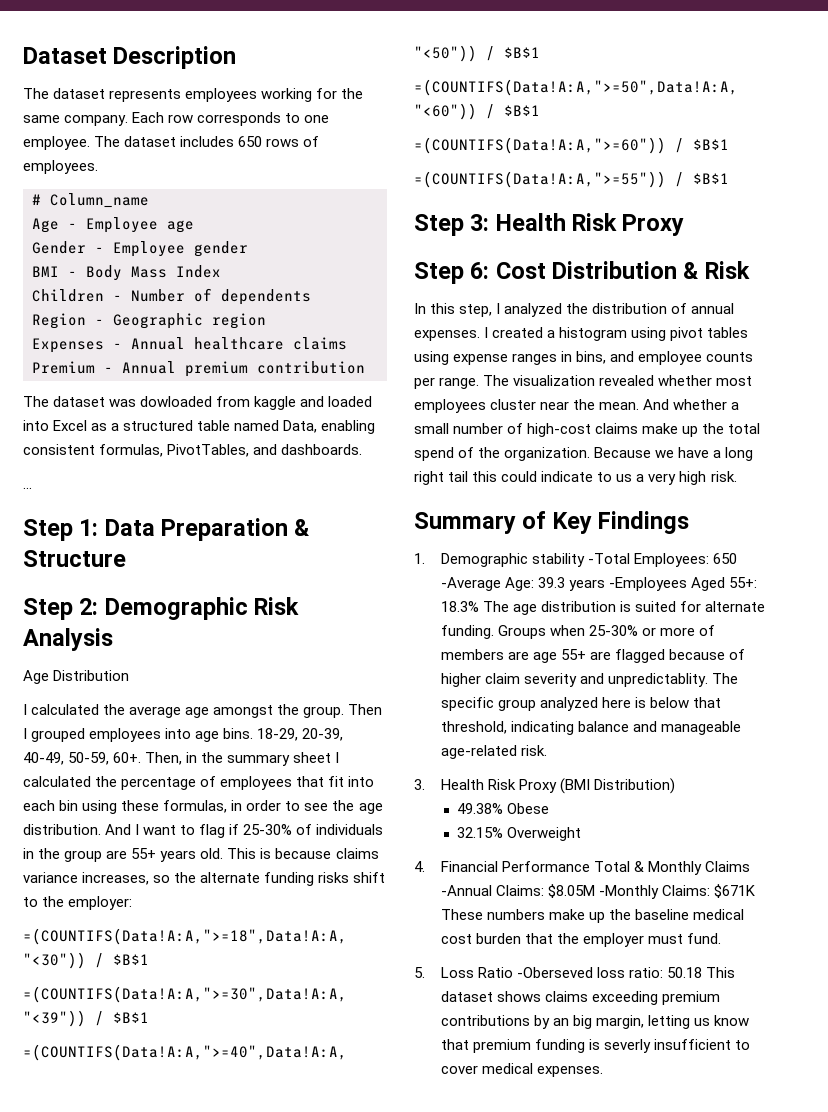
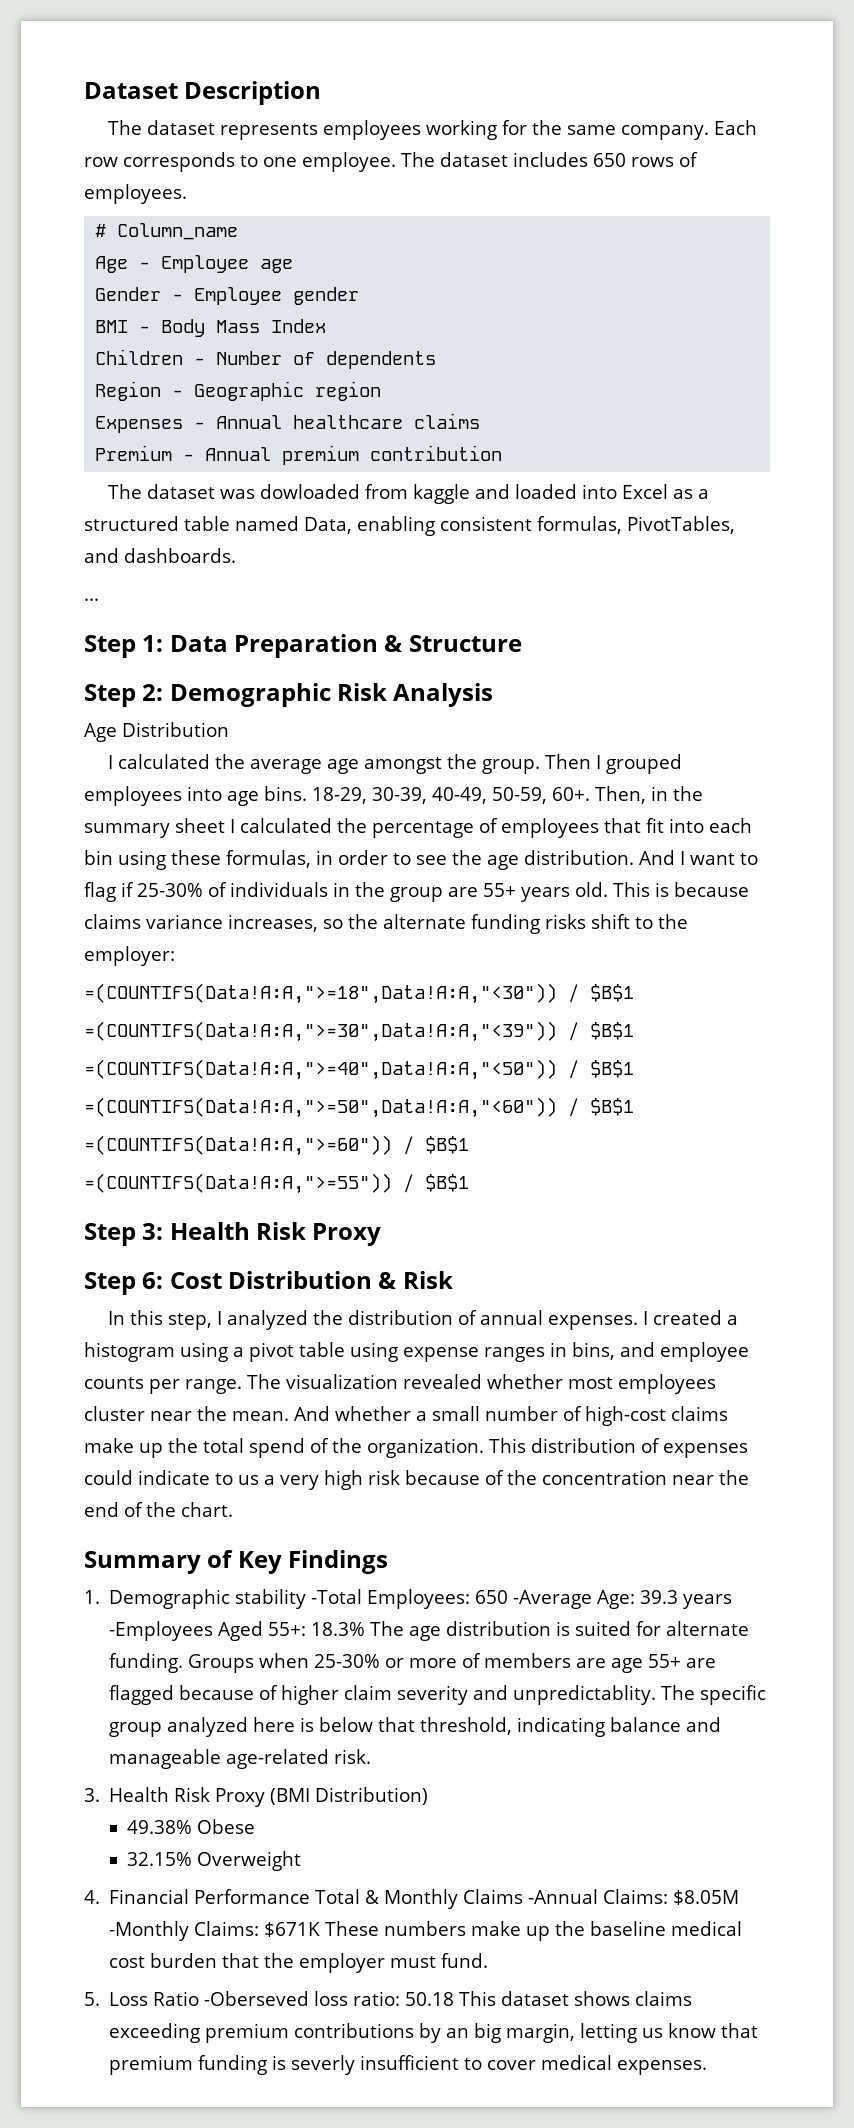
[302,728,344,741] 20-39, -> [372,787,427,804] 30-39,
[670,327,749,341] pivot tables -> [233,1342,345,1362] a pivot table
[594,447,754,461] [414,471,498,485] Because we have a long right tail this -> [489,1438,748,1458] This distribution of expenses
[710,471,737,482] risk. -> [368,1470,749,1485] [84,1502,233,1517] risk because of the concentration near the end of the chart.

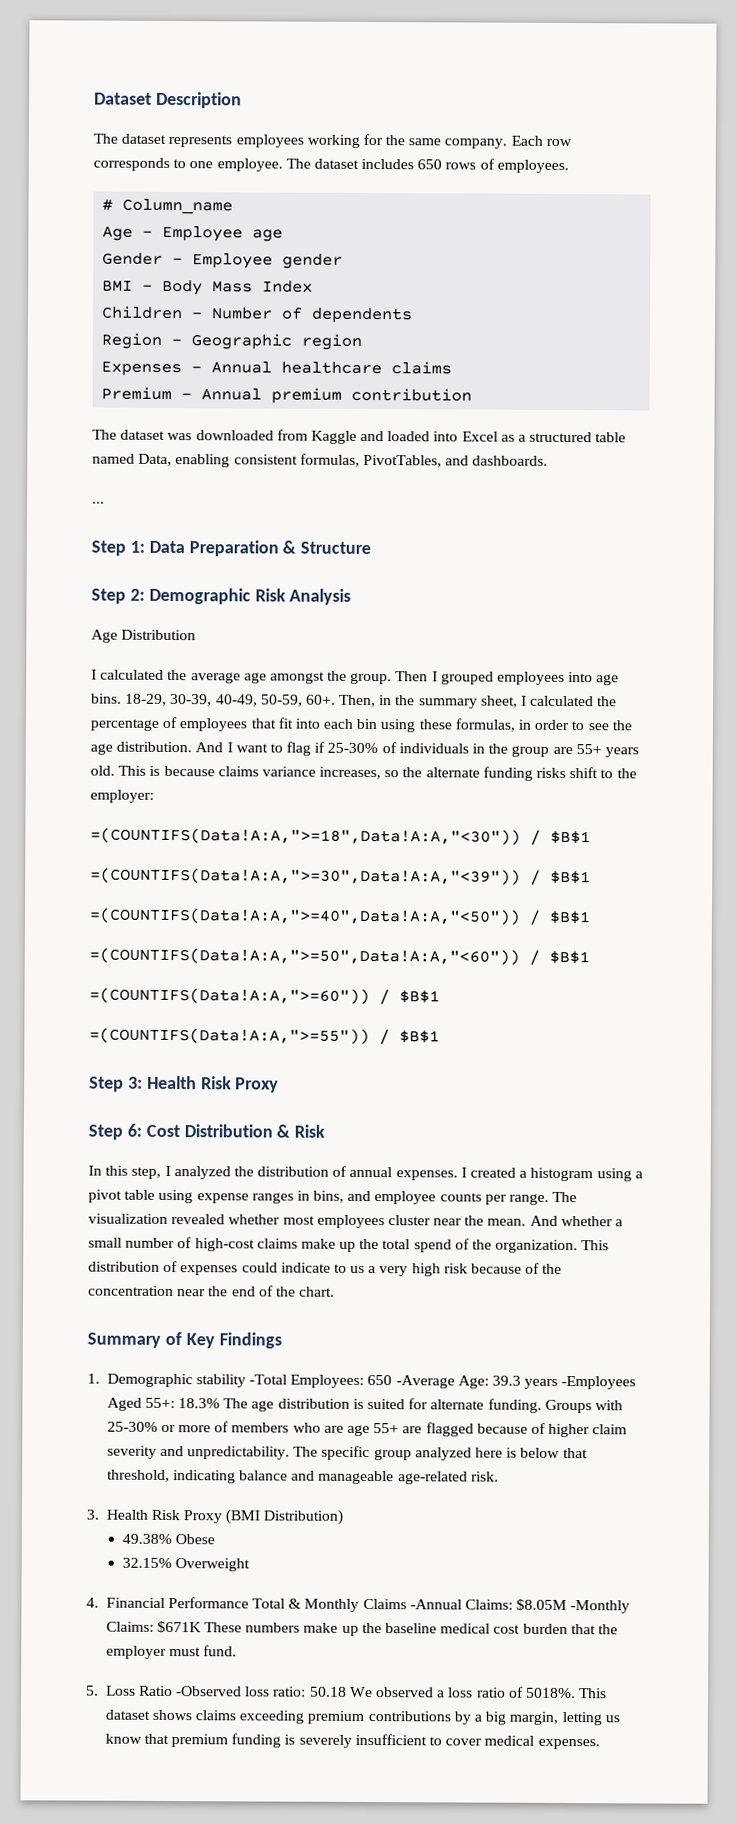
[260,484,471,504] dowloaded from kaggle -> [195,429,357,444] downloaded from Kaggle
[175,818,225,833] sheet -> [480,695,518,708] sheet,
[259,1653,310,1668] when -> [594,1400,623,1411] with
(572, 1660) none -> [292,1422,321,1433] who
[513,1685,657,1705] unpredictablity. -> [187,1446,291,1460] unpredictability.
[204,1991,310,2006] -Oberseved -> [176,1686,243,1697] -Observed
(455, 1999) none -> [349,1686,576,1699] We observed a loss ratio of 5018%.
[446,2028,470,2038] an -> [474,1714,483,1722] a
[291,2055,356,2075] severly -> [298,1734,352,1748] severely

